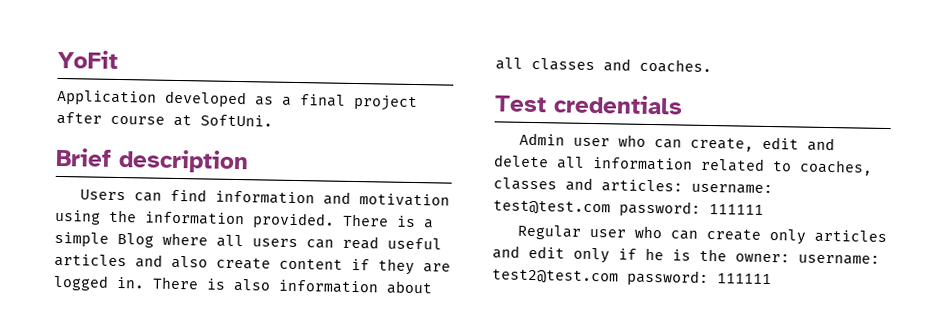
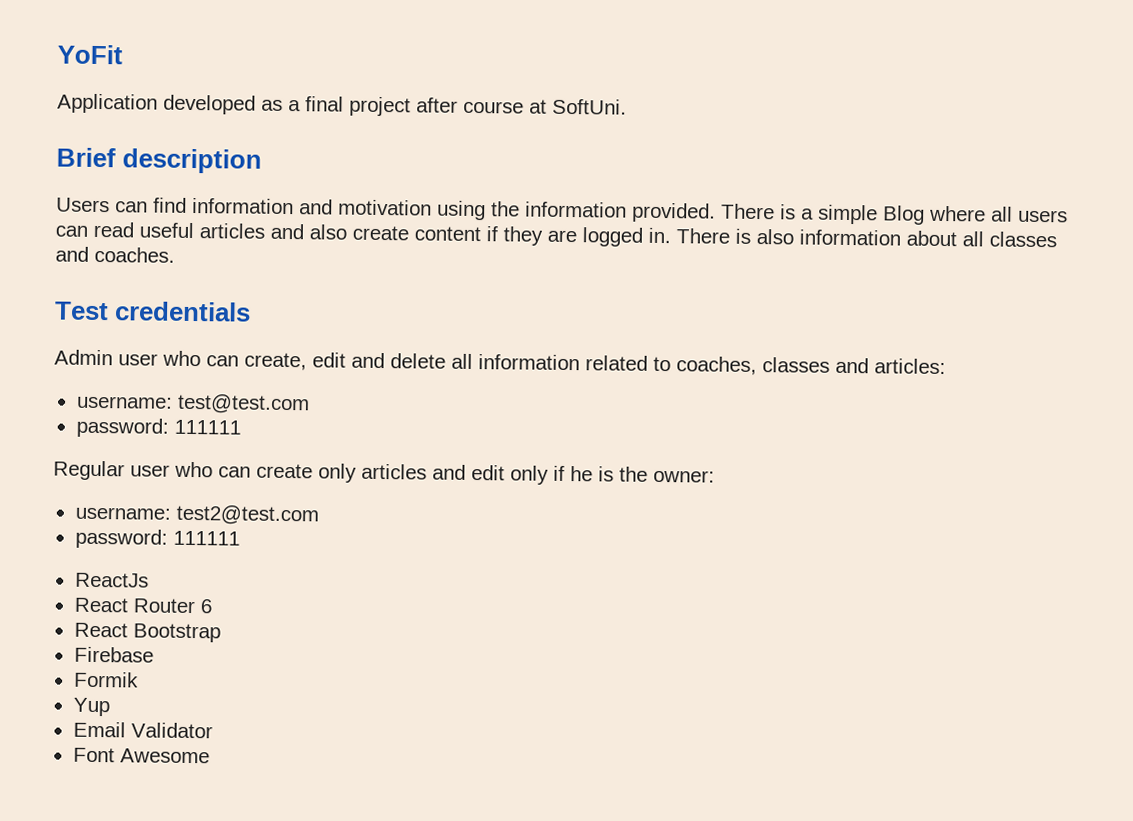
(683, 186) none -> (946, 366) //
(611, 208) none -> (310, 404) //
(790, 258) none -> (715, 476) //
[627,269,772,286] password: 111111 -> [74,528,240,549] [74,572,149,588] [73,597,212,614] [73,622,221,643] [73,646,154,663] [73,671,139,688] [72,697,110,717] [72,721,213,739] [72,747,210,764] // password: 111111 // ReactJs // React Router 6 // React Bootstrap // Firebase // Formik // Yup // Email Validator // Font Awesome

